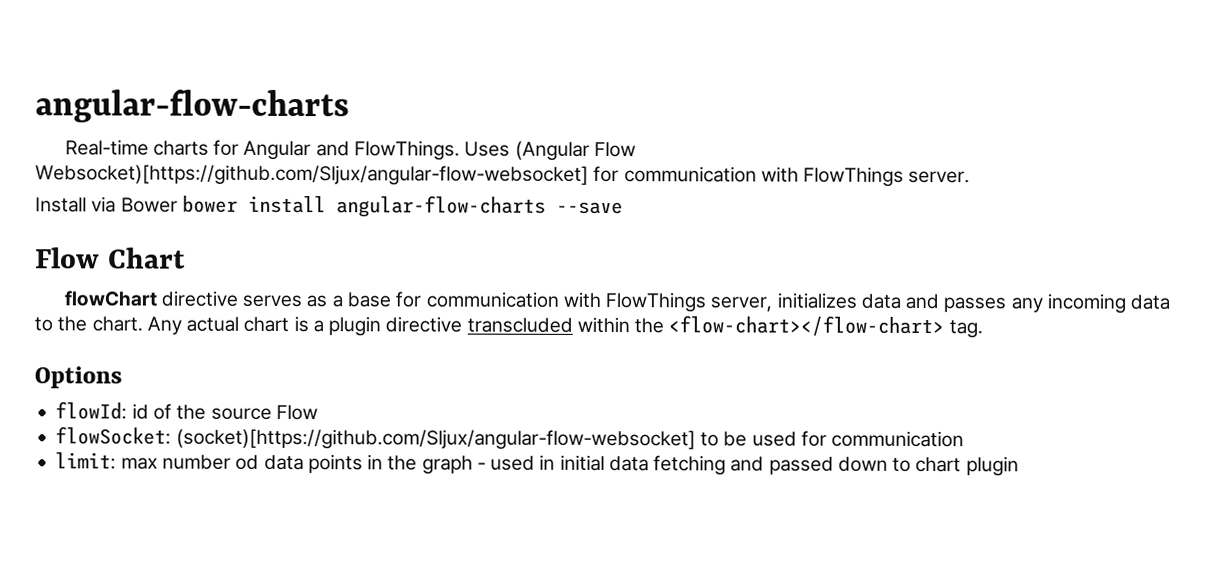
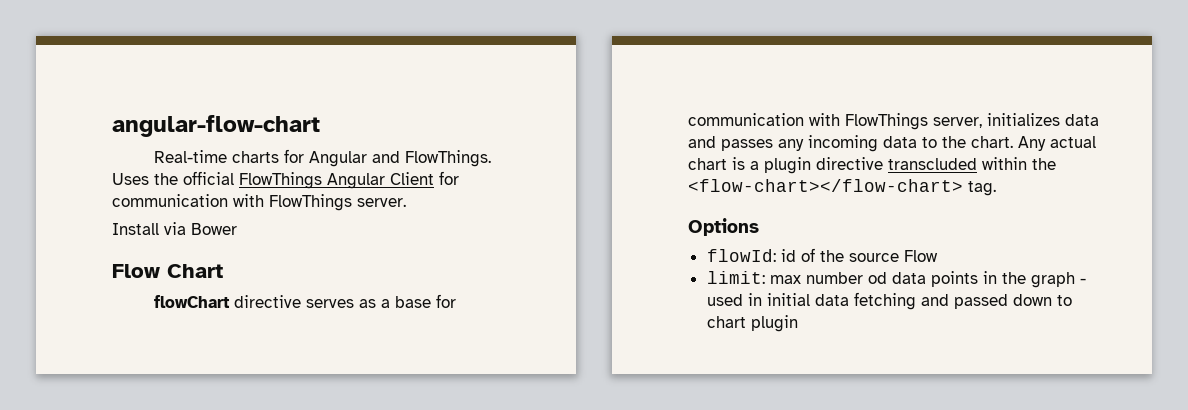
[35,89,349,124] angular-flow-charts -> [112,115,320,137] angular-flow-chart
[514,140,636,161] [35,164,589,186] (Angular Flow Websocket)[https://github.com/Sljux/angular-flow-websocket] -> [154,171,434,189] the official FlowThings Angular Client
[181,195,623,218] bower install angular-flow-charts --save -> (237, 229) none
[55,426,965,451] // flowSocket: (socket)[https://github.com/Sljux/angular-flow-websocket] to be used for communication -> (938, 256) none

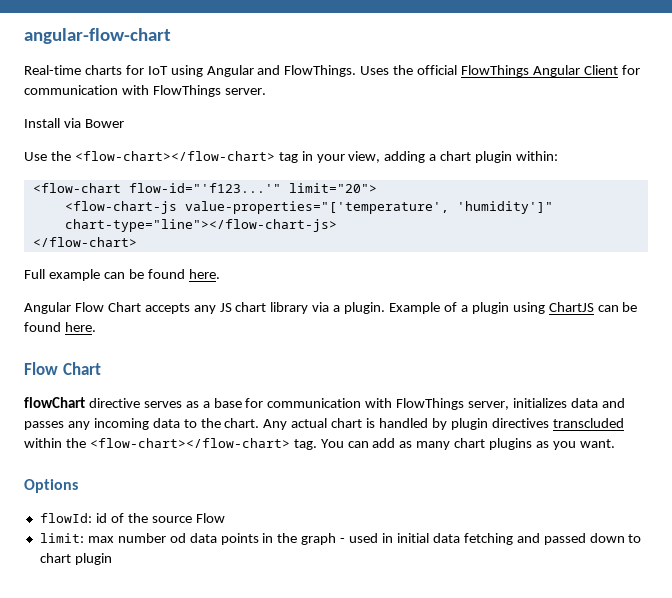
(305, 156) none -> [147,65,203,77] IoT using
(237, 229) none -> [24,151,559,163] [32,183,377,193] [64,201,553,214] [64,219,337,232] [32,237,137,247] [24,269,220,281] [24,302,638,314] [24,322,96,332] // Use the <flow-chart></flow-chart> tag in your view, adding a chart plugin within: // <flow-chart flow-id="'f123...'" limit="20"> // <flow-chart-js value-properties="['temperature', 'humidity']" chart-type="line"></flow-chart-js> // </flow-chart> // Full example can be found here. // Angular Flow Chart accepts any JS chart library via a plugin. Example of a plugin using ChartJS can be found here.
[750,157,883,174] a plugin directive -> [379,418,549,430] handled by plugin directives
(996, 188) none -> [320,438,615,450] You can add as many chart plugins as you want.

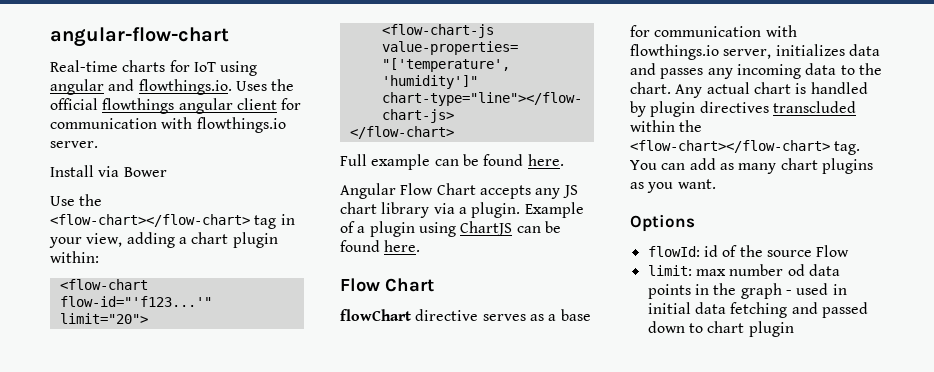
[206,65,640,77] [24,85,221,97] Angular and FlowThings. Uses the official FlowThings Angular Client for communication with FlowThings -> [50,79,295,95] [50,98,302,114] [50,117,286,133] angular and flowthings.io. Uses the official flowthings angular client for communication with flowthings.io
[396,398,465,410] FlowThings -> [630,44,719,60] flowthings.io

